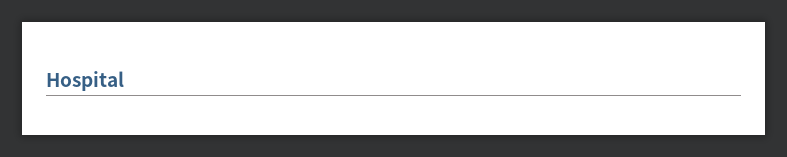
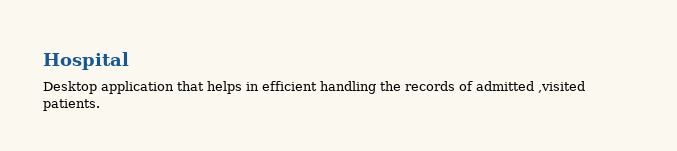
(124, 81) none -> [43,81,585,94] [43,99,100,111] // Desktop application that helps in efficient handling the records of admitted ,visited patients.

